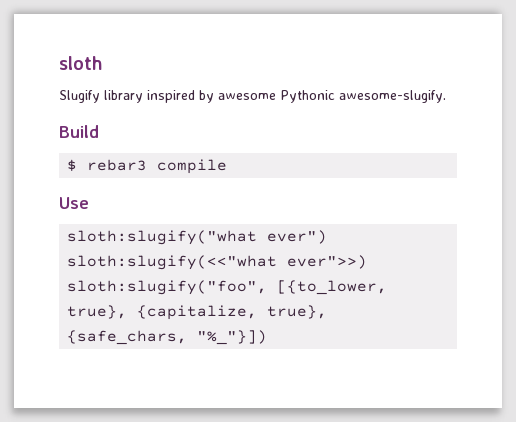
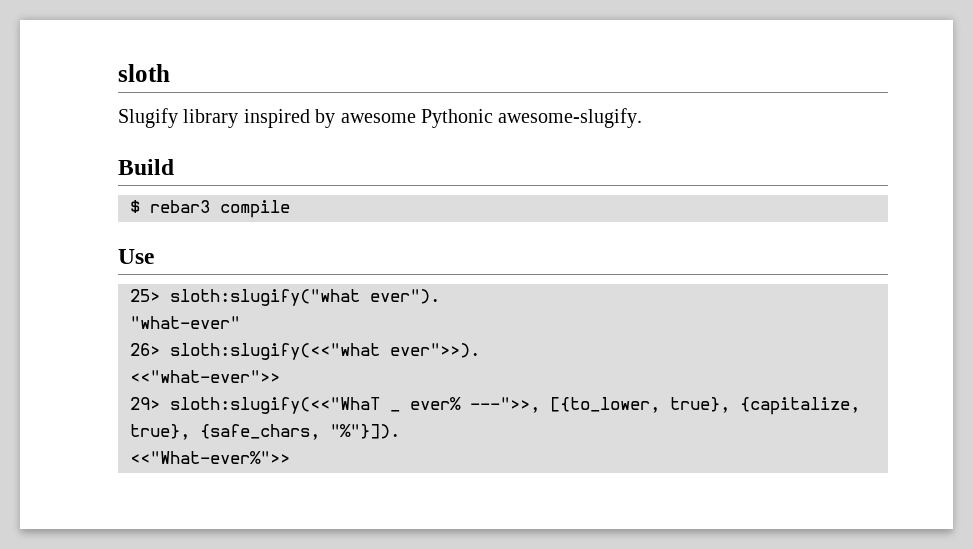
[67,230,328,245] [67,255,368,270] [67,280,268,295] sloth:slugify("what ever") sloth:slugify(<<"what ever">>) sloth:slugify("foo", -> [130,289,440,306] [130,316,240,329] [130,343,480,360] [130,370,280,383] [130,397,400,414] [410,397,540,413] 25> sloth:slugify("what ever"). // "what-ever" // 26> sloth:slugify(<<"what ever">>). // <<"what-ever">> // 29> sloth:slugify(<<"WhaT _ ever% ---">>,
[197,330,268,345] "%_"}]) -> [330,424,400,439] [130,451,290,464] "%"}]). // <<"What-ever%">>

